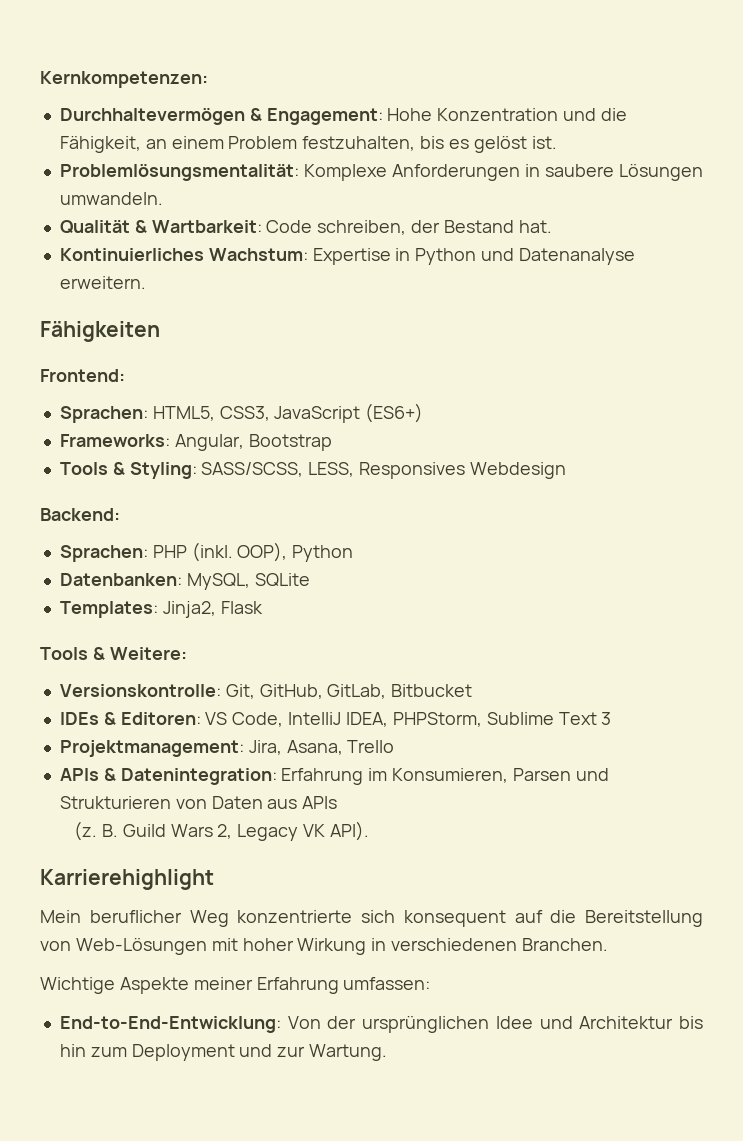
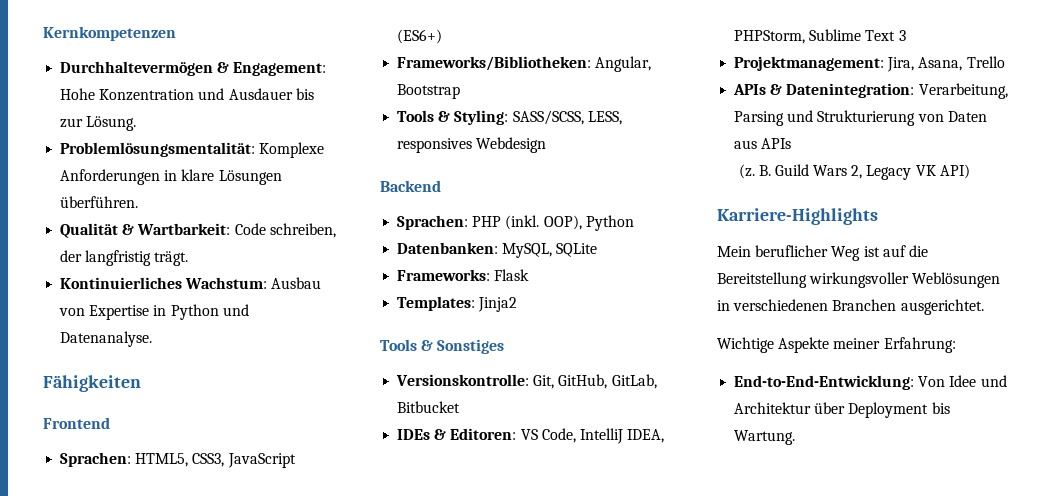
[40,71,208,88] Kernkompetenzen: -> [43,26,176,41] Kernkompetenzen
[600,108,627,121] [59,136,557,153] die Fähigkeit, an einem Problem festzuhalten, bis es gelöst ist. -> [228,88,314,100] [60,116,137,131] Ausdauer bis zur Lösung.
[544,164,703,181] [59,192,163,205] saubere Lösungen umwandeln. -> [181,169,282,185] [60,196,139,208] klare Lösungen überführen.
[443,220,552,233] Bestand hat. -> [85,250,189,266] langfristig trägt.
(308, 254) none -> [271,277,322,289] [59,308,86,316] Ausbau von
[518,248,635,265] [59,276,146,289] Datenanalyse erweitern. -> [60,331,153,347] Datenanalyse.
[40,369,125,382] Frontend: -> [43,417,110,429] Frontend
[59,434,170,447] Frameworks: -> [397,56,592,71] Frameworks/Bibliotheken:
[359,462,466,479] Responsives -> [397,138,473,153] responsives
[40,508,120,521] Backend: -> [380,180,441,192] Backend
(310, 580) none -> [397,269,530,281] // Frameworks: Flask
[162,601,263,618] [40,647,187,660] Jinja2, Flask // Tools & Weitere: -> [478,297,518,312] [380,339,505,354] Jinja2 // Tools & Sonstiges
[281,768,609,785] [59,796,171,809] Erfahrung im Konsumieren, Parsen und Strukturieren -> [918,83,1008,99] [734,110,916,126] Verarbeitung, Parsing und Strukturierung
[330,821,370,841] [40,869,214,890] API). // Karrierehighlight -> [939,164,970,179] [717,208,878,225] API) // Karriere-Highlights
[237,910,703,927] [40,938,609,955] konzentrierte sich konsequent auf die Bereitstellung von Web-Lösungen mit hoher Wirkung in verschiedenen Branchen. -> [863,245,928,257] [717,272,1001,288] [717,299,984,315] ist auf die Bereitstellung wirkungsvoller Weblösungen in verschiedenen Branchen ausgerichtet.
[256,977,431,994] Erfahrung umfassen: -> [883,337,956,353] Erfahrung:
[327,1016,490,1033] der ursprünglichen -> (946, 381) none
[679,1016,703,1029] [59,1044,306,1061] bis hin zum Deployment und zur -> [814,402,950,418] über Deployment bis

